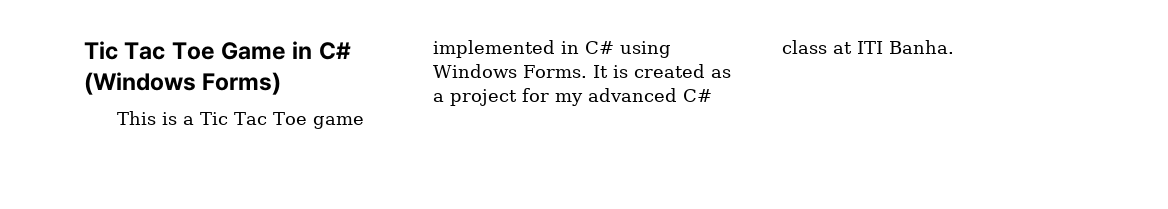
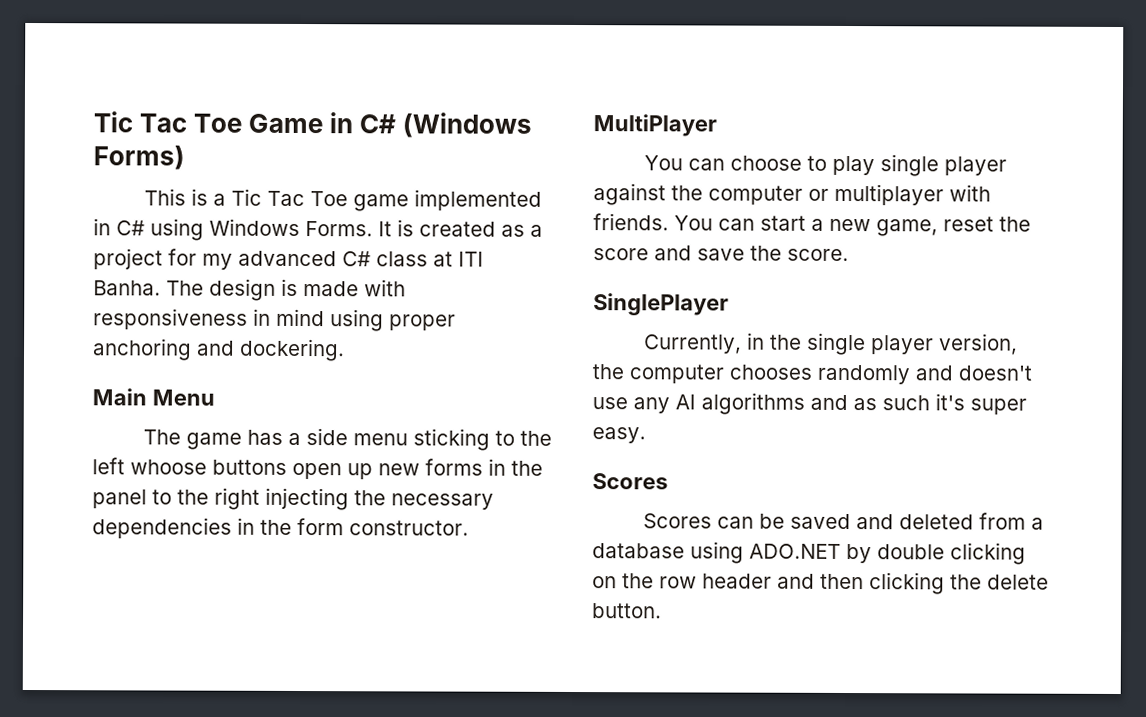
(954, 47) none -> [166,278,406,301] [93,308,456,332] [92,338,345,362] [92,388,215,406] [142,428,552,451] [92,457,543,480] [92,487,494,511] [92,517,469,539] [593,114,717,137] [643,154,1007,177] [593,183,991,206] [593,213,1031,237] [593,245,849,262] [593,293,729,316] [643,332,1018,356] [592,364,1032,385] [592,392,1027,415] [592,427,646,444] [592,473,668,490] [642,512,1044,530] [592,541,1026,565] [592,572,1049,595] [592,603,662,619] The design is made with responsiveness in mind using proper anchoring and dockering. // Main Menu // The game has a side menu sticking to the left whoose buttons open up new forms in the panel to the right injecting the necessary dependencies in the form constructor. // MultiPlayer // You can choose to play single player against the computer or multiplayer with friends. You can start a new game, reset the score and save the score. // SinglePlayer // Currently, in the single player version, the computer chooses randomly and doesn't use any AI algorithms and as such it's super easy. // Scores // Scores can be saved and deleted from a database using ADO.NET by double clicking on the row header and then clicking the delete button.

